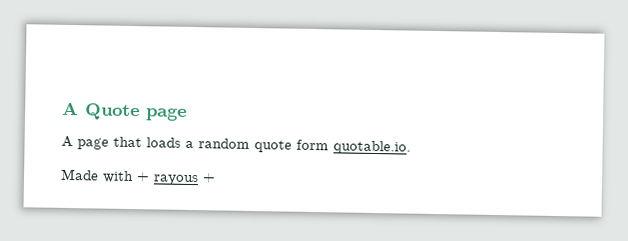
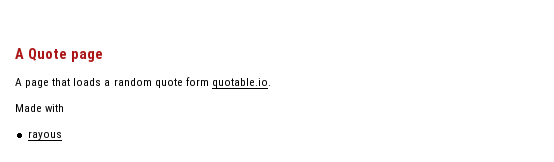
[136,172,216,186] + rayous + -> [27,131,62,140] // rayous

